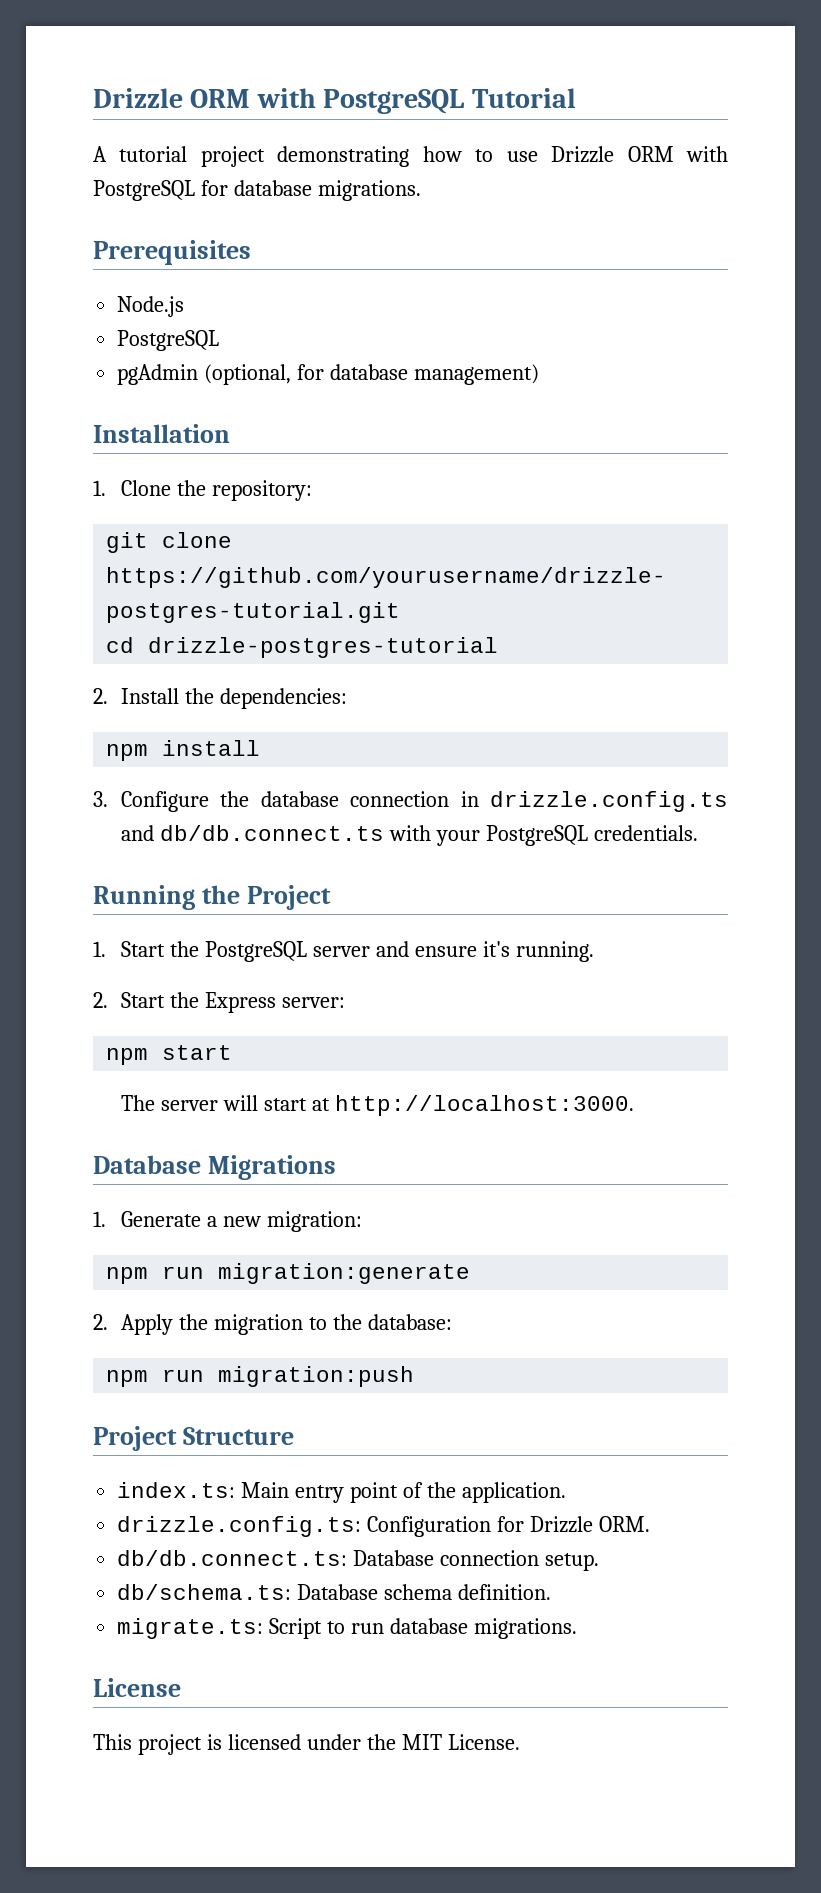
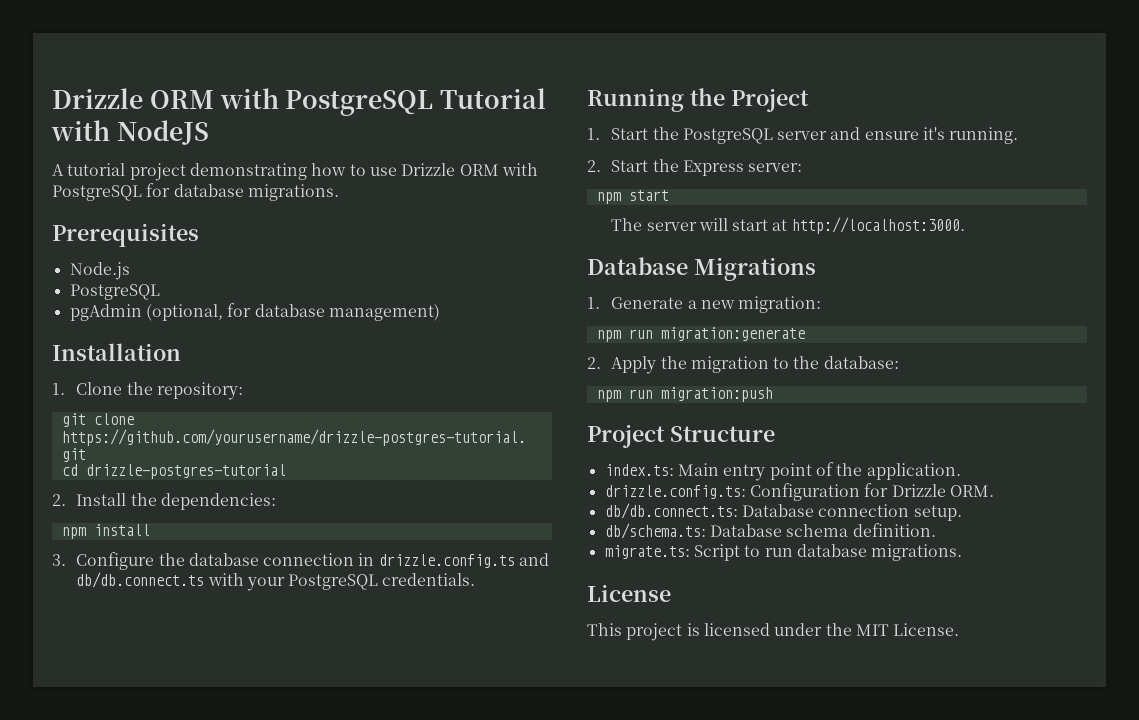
(576, 98) none -> [51,120,209,145] with NodeJS

